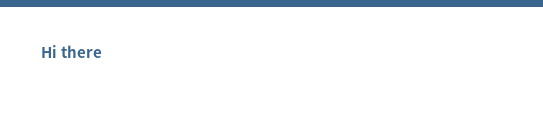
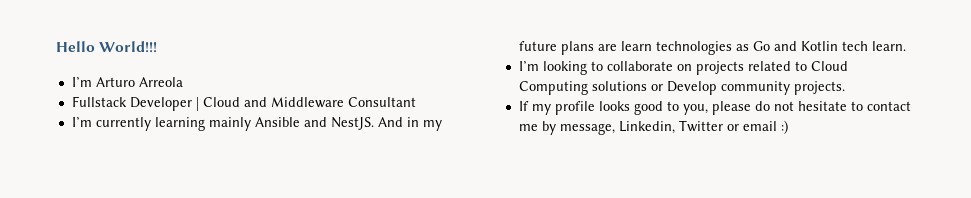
[41,45,103,58] Hi there -> [56,41,158,53] [71,77,183,87] [71,96,416,111] [71,117,442,131] [518,41,906,55] [518,61,848,75] [518,81,845,95] [518,101,911,115] [518,120,788,135] Hello World!!! // I’m Arturo Arreola // Fullstack Developer | Cloud and Middleware Consultant // I’m currently learning mainly Ansible and NestJS. And in my future plans are learn technologies as Go and Kotlin tech learn. // I’m looking to collaborate on projects related to Cloud Computing solutions or Develop community projects. // If my profile looks good to you, please do not hesitate to contact me by message, Linkedin, Twitter or email :)

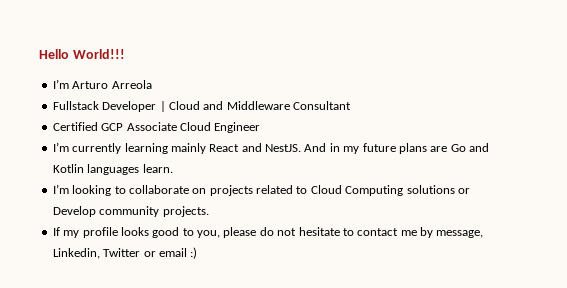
(416, 102) none -> [52,122,261,133] // Certified GCP Associate Cloud Engineer
[254,117,300,127] Ansible -> [209,144,240,152] React
[620,41,749,55] learn technologies as -> (448, 149) none
[841,41,868,51] tech -> [87,164,140,175] languages

